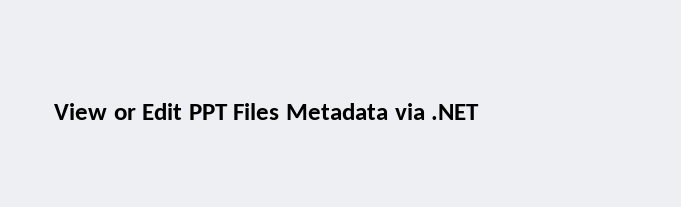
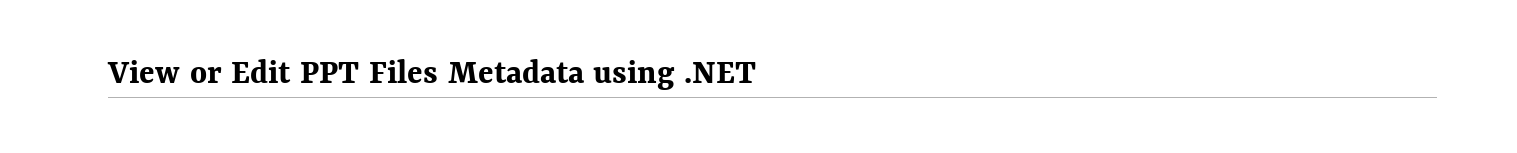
[394,103,425,120] via -> [593,60,676,90] using

